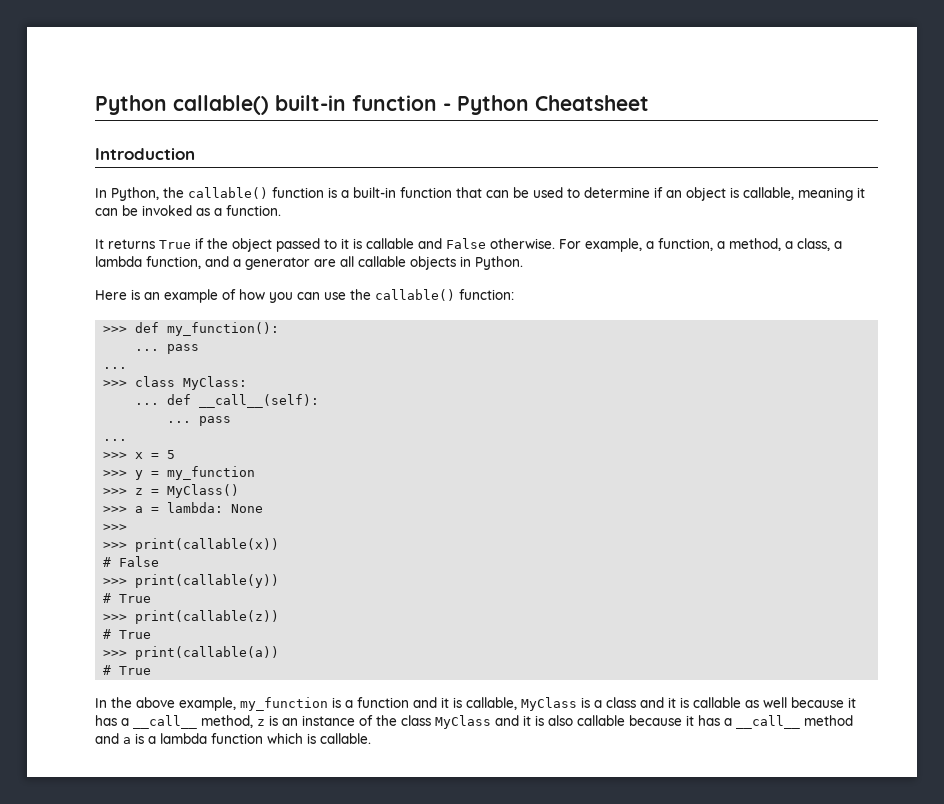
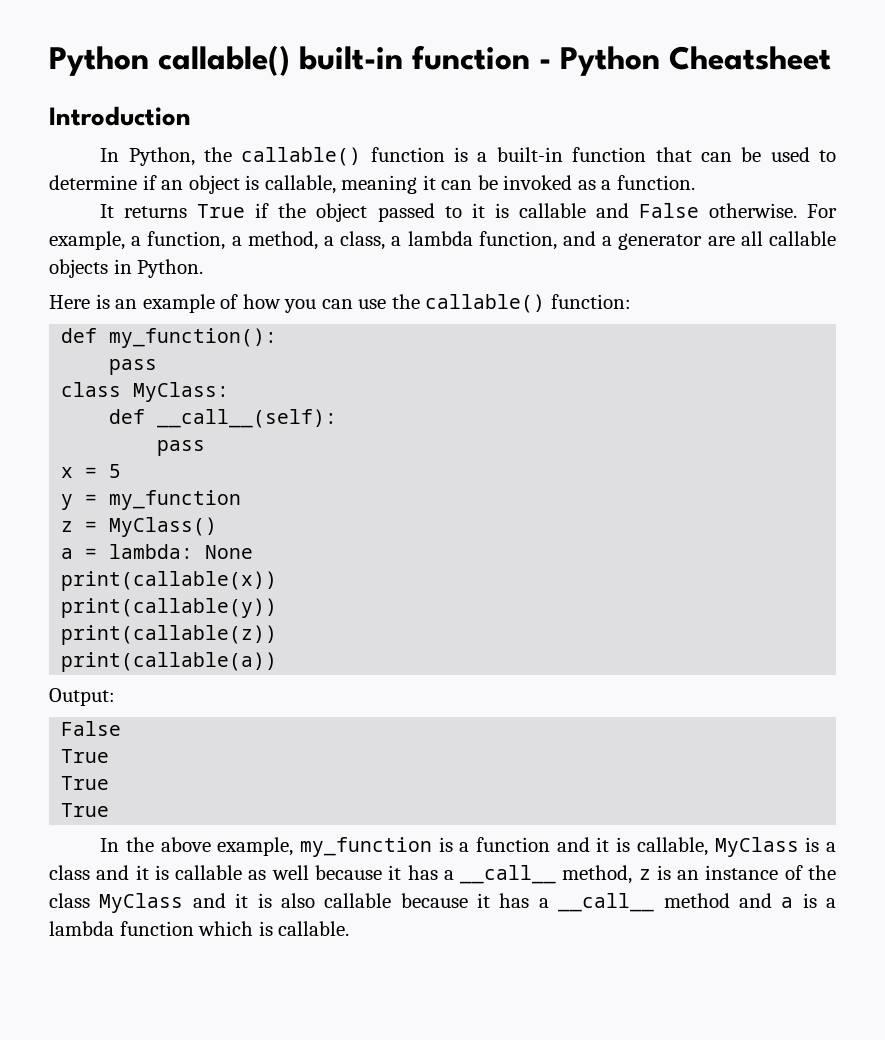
[103,326,128,333] >>> -> (631, 301) none
[135,344,200,354] [103,367,128,369] [103,380,128,387] ... pass // ... // >>> -> [109,359,158,375] pass //
[135,403,160,405] ... -> (230, 392) none
[167,416,232,426] [103,439,128,441] [103,452,128,459] ... pass // ... // >>> -> [157,440,206,456] pass //
[103,470,128,477] >>> -> (122, 471) none
[103,488,128,495] >>> -> (242, 500) none
[103,506,128,513] >>> -> (218, 527) none
[103,524,128,531] [103,542,128,549] >>> // >>> -> (254, 552) none
[103,556,160,567] [103,574,280,588] [103,593,152,603] [103,610,280,624] [103,629,152,639] [103,646,280,660] [103,665,112,675] # False // >>> print(callable(y)) // # True // >>> print(callable(z)) // # True // >>> print(callable(a)) // # -> [61,598,278,618] [61,625,278,645] [61,652,278,672] [49,688,115,706] [61,721,122,736] [61,749,110,763] [61,776,110,790] print(callable(y)) // print(callable(z)) // print(callable(a)) // Output: // False // True // True //

